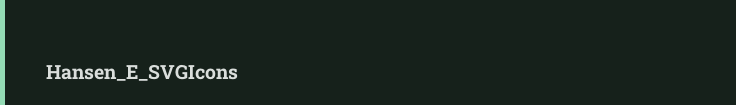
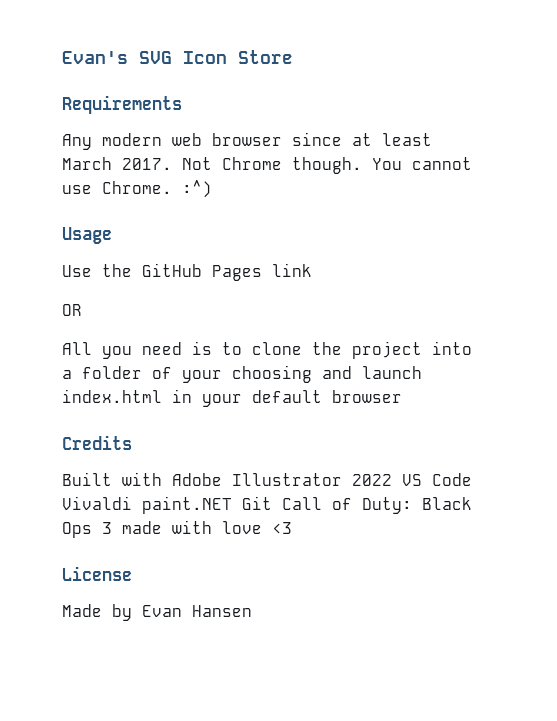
[46,64,238,81] Hansen_E_SVGIcons -> [62,50,293,64] [62,95,182,114] [62,132,432,150] [62,157,472,174] [62,180,212,198] [62,227,112,244] [62,263,312,281] [62,304,82,316] [62,341,472,359] [62,365,422,383] [62,389,402,407] [62,435,132,450] [62,472,472,486] [62,496,472,514] [62,520,292,538] [62,566,132,581] [62,604,252,621] Evan's SVG Icon Store // Requirements // Any modern web browser since at least March 2017. Not Chrome though. You cannot use Chrome. :^) // Usage // Use the GitHub Pages link // OR // All you need is to clone the project into a folder of your choosing and launch index.html in your default browser // Credits // Built with Adobe Illustrator 2022 VS Code Vivaldi paint.NET Git Call of Duty: Black Ops 3 made with love <3 // License // Made by Evan Hansen

